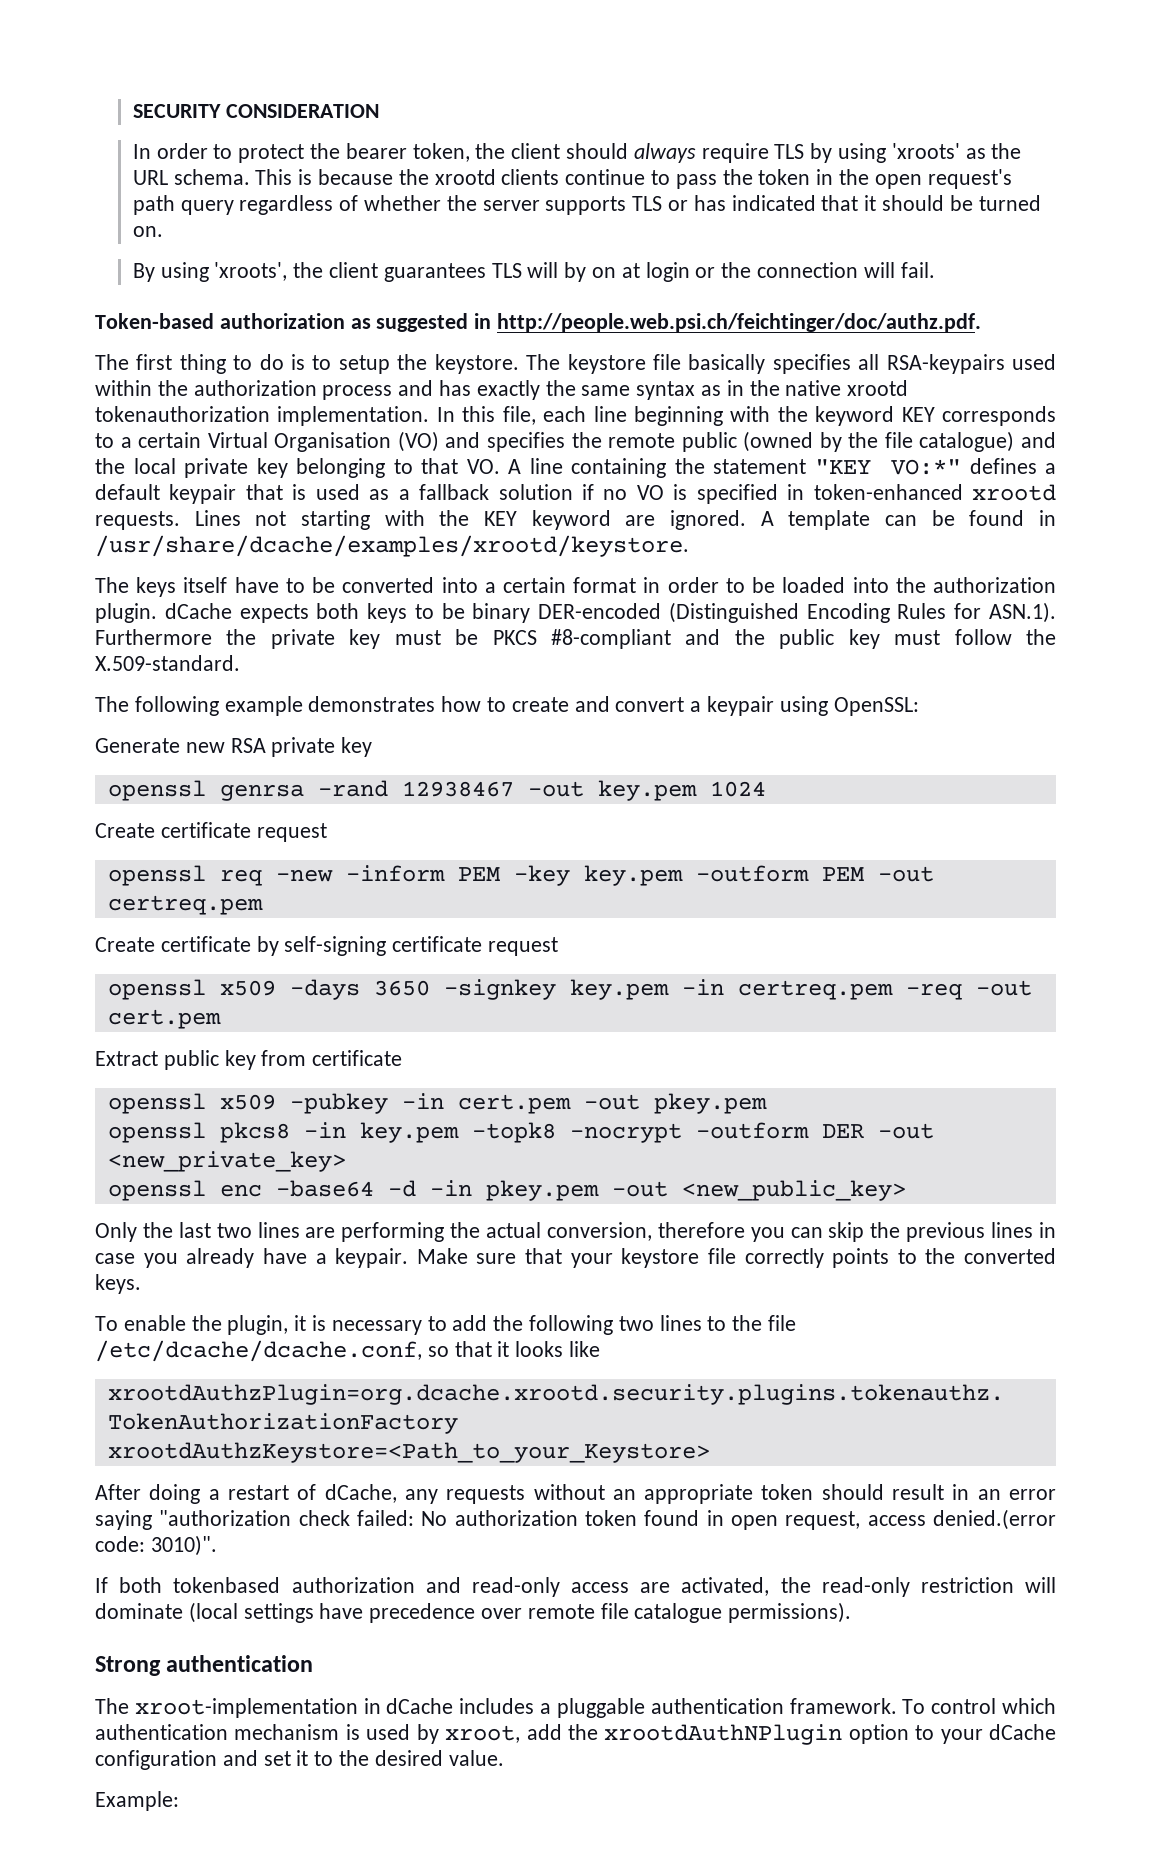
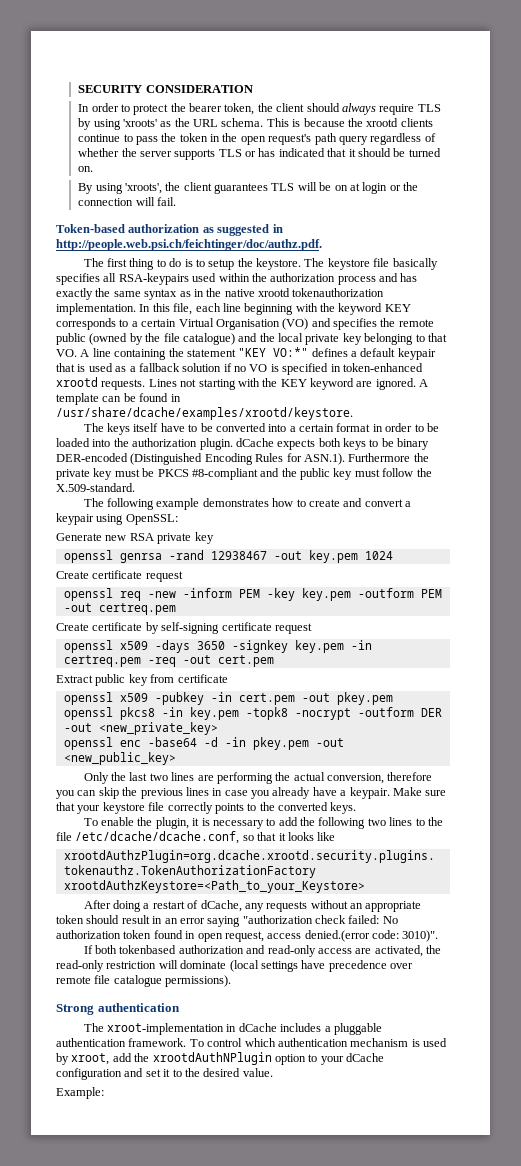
[564,262,587,282] by -> [319,182,332,191] be

